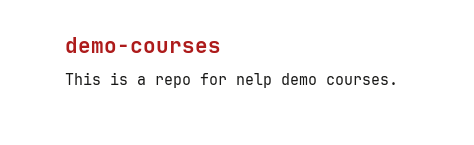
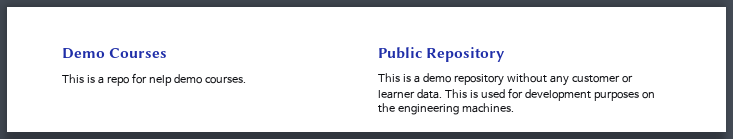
[65,37,221,53] demo-courses -> [62,48,168,59] Demo Courses
(398, 80) none -> [378,47,506,62] [378,73,633,86] [378,88,655,101] [378,103,514,115] // Public Repository // This is a demo repository without any customer or learner data. This is used for development purposes on the engineering machines.

